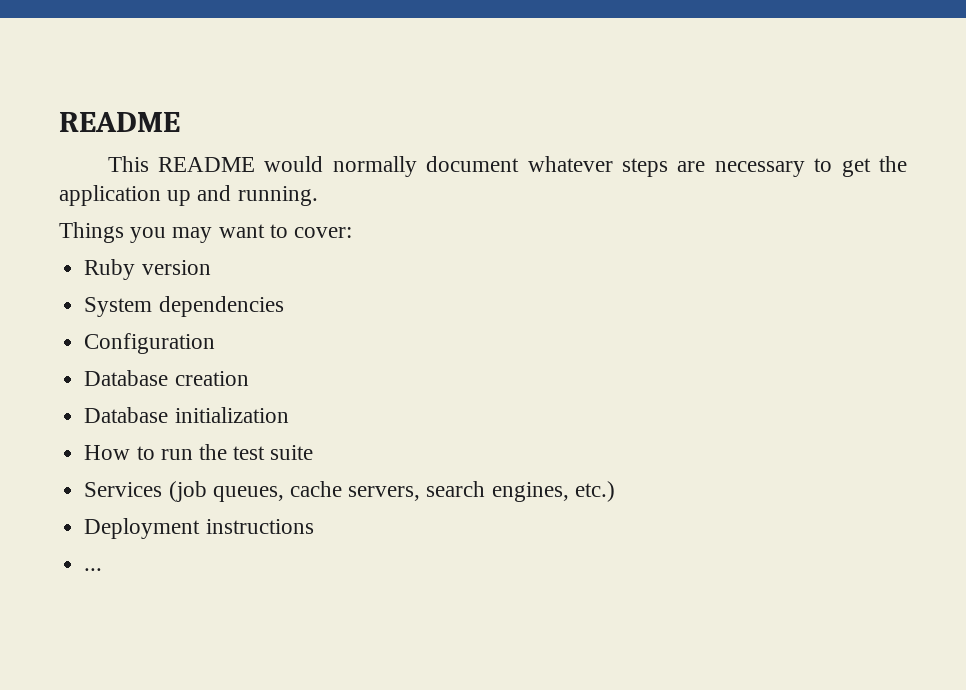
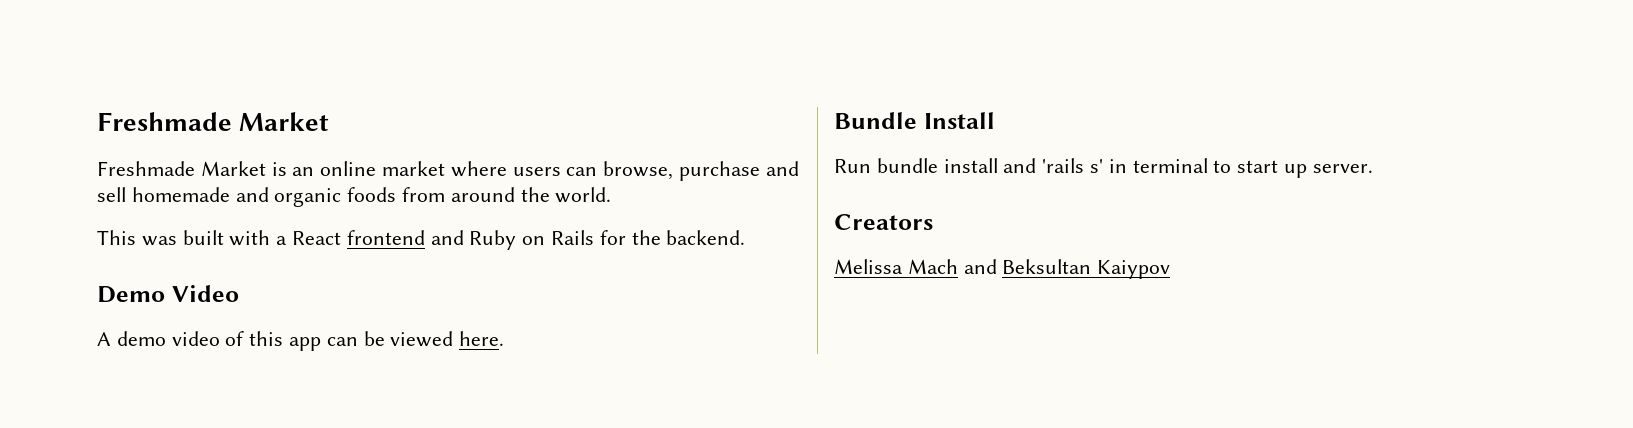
[59,112,180,132] [107,156,907,177] [59,185,318,206] [59,222,353,243] [84,259,211,280] [84,296,284,317] [84,333,216,354] [84,370,249,386] [84,407,289,423] [84,444,314,460] [84,481,615,502] [84,518,314,539] [84,568,103,571] README // This README would normally document whatever steps are necessary to get the application up and running. // Things you may want to cover: // Ruby version // System dependencies // Configuration // Database creation // Database initialization // How to run the test suite // Services (job queues, cache servers, search engines, etc.) // Deployment instructions // ... -> [97,112,330,131] [97,161,799,181] [97,187,612,207] [97,230,746,250] [97,285,239,303] [97,331,505,351] [834,112,995,129] [834,158,1373,178] [834,214,933,230] [834,259,1171,279] Freshmade Market // Freshmade Market is an online market where users can browse, purchase and sell homemade and organic foods from around the world. // This was built with a React frontend and Ruby on Rails for the backend. // Demo Video // A demo video of this app can be viewed here. // Bundle Install // Run bundle install and 'rails s' in terminal to start up server. // Creators // Melissa Mach and Beksultan Kaiypov

